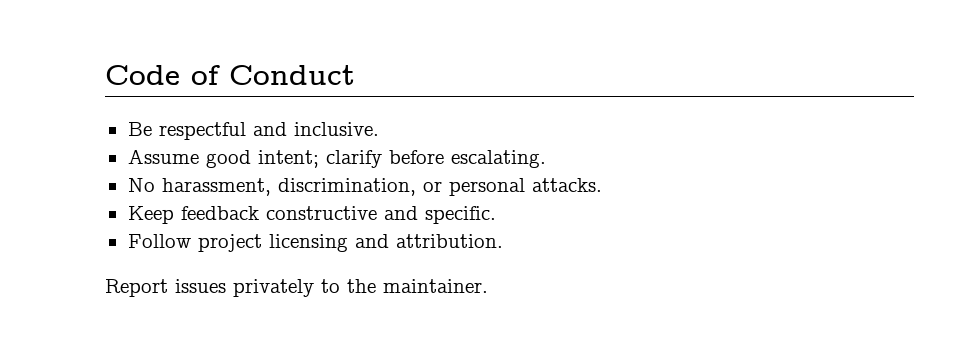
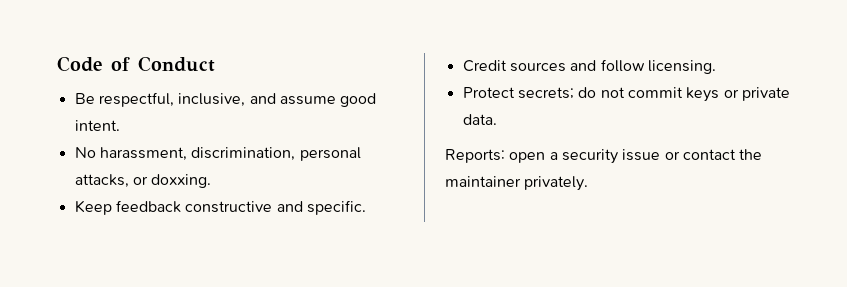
[158,122,379,140] [127,149,546,168] respectful and inclusive. // Assume good intent; clarify before escalating. -> [98,92,377,107] [74,120,120,131] respectful, inclusive, and assume good intent.
[422,178,602,196] or personal attacks. -> [299,147,361,161] [74,174,212,188] personal attacks, or doxxing.
[127,234,503,252] [105,279,488,297] Follow project licensing and attribution. // Report issues privately to the maintainer. -> [462,59,716,74] [462,87,790,102] [462,114,497,125] [445,149,763,164] [445,176,589,191] Credit sources and follow licensing. // Protect secrets; do not commit keys or private data. // Reports: open a security issue or contact the maintainer privately.

